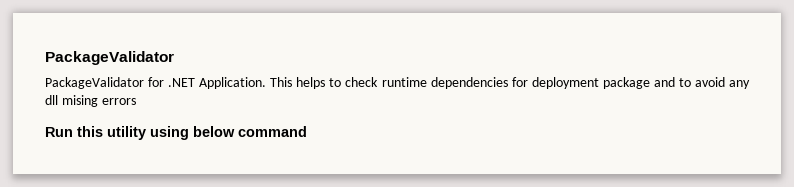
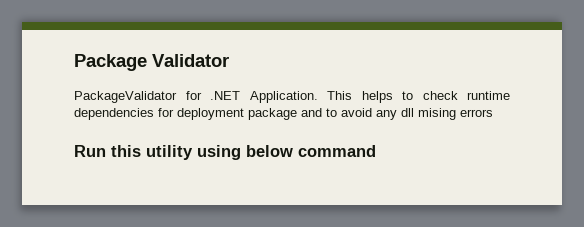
[45,51,174,65] PackageValidator -> [74,54,229,71] Package Validator

